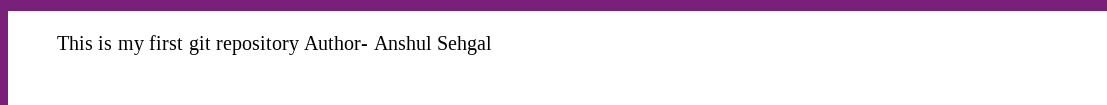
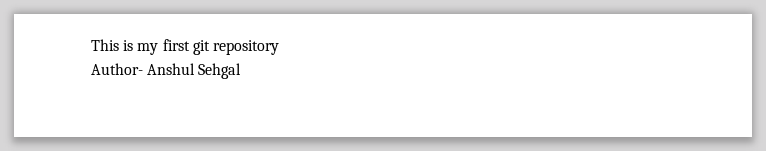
(299, 45) none -> (279, 47) //

